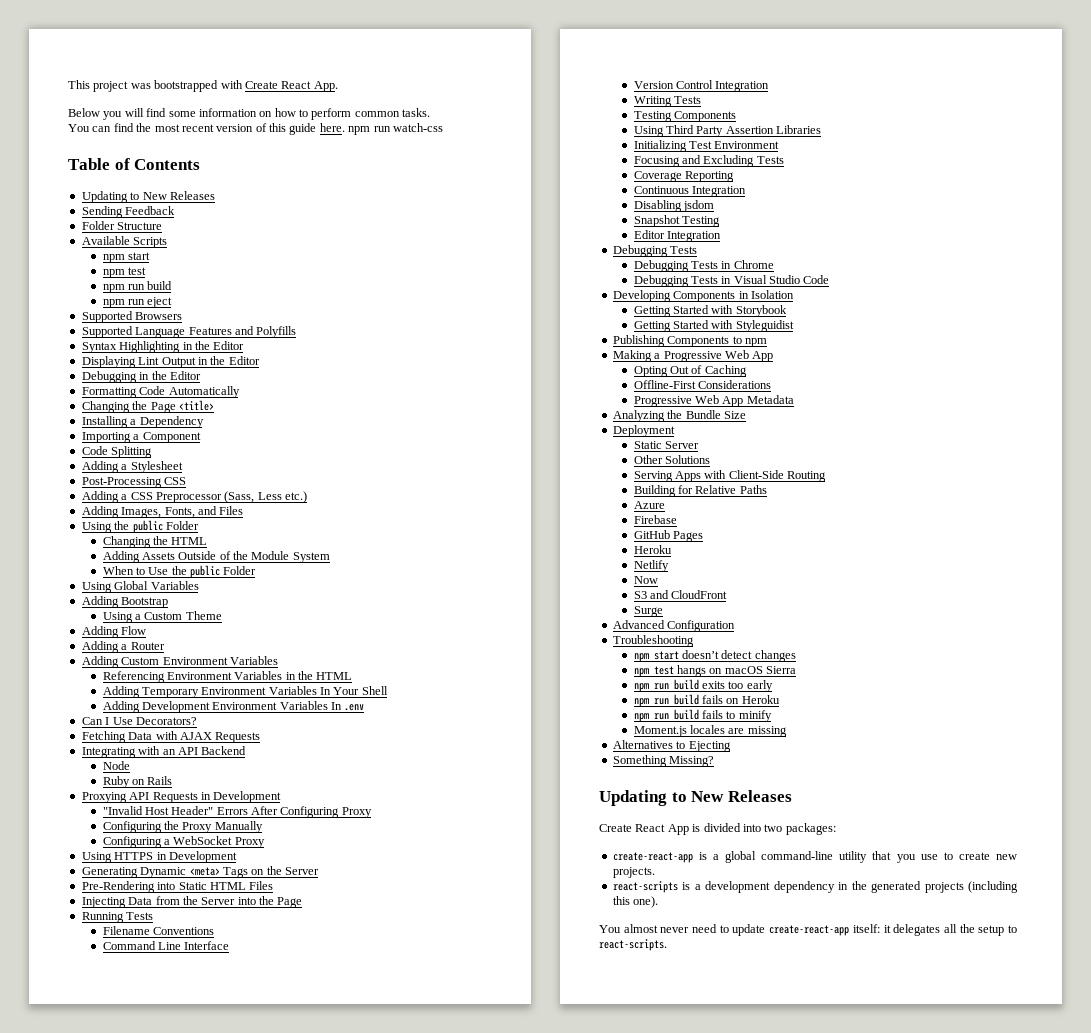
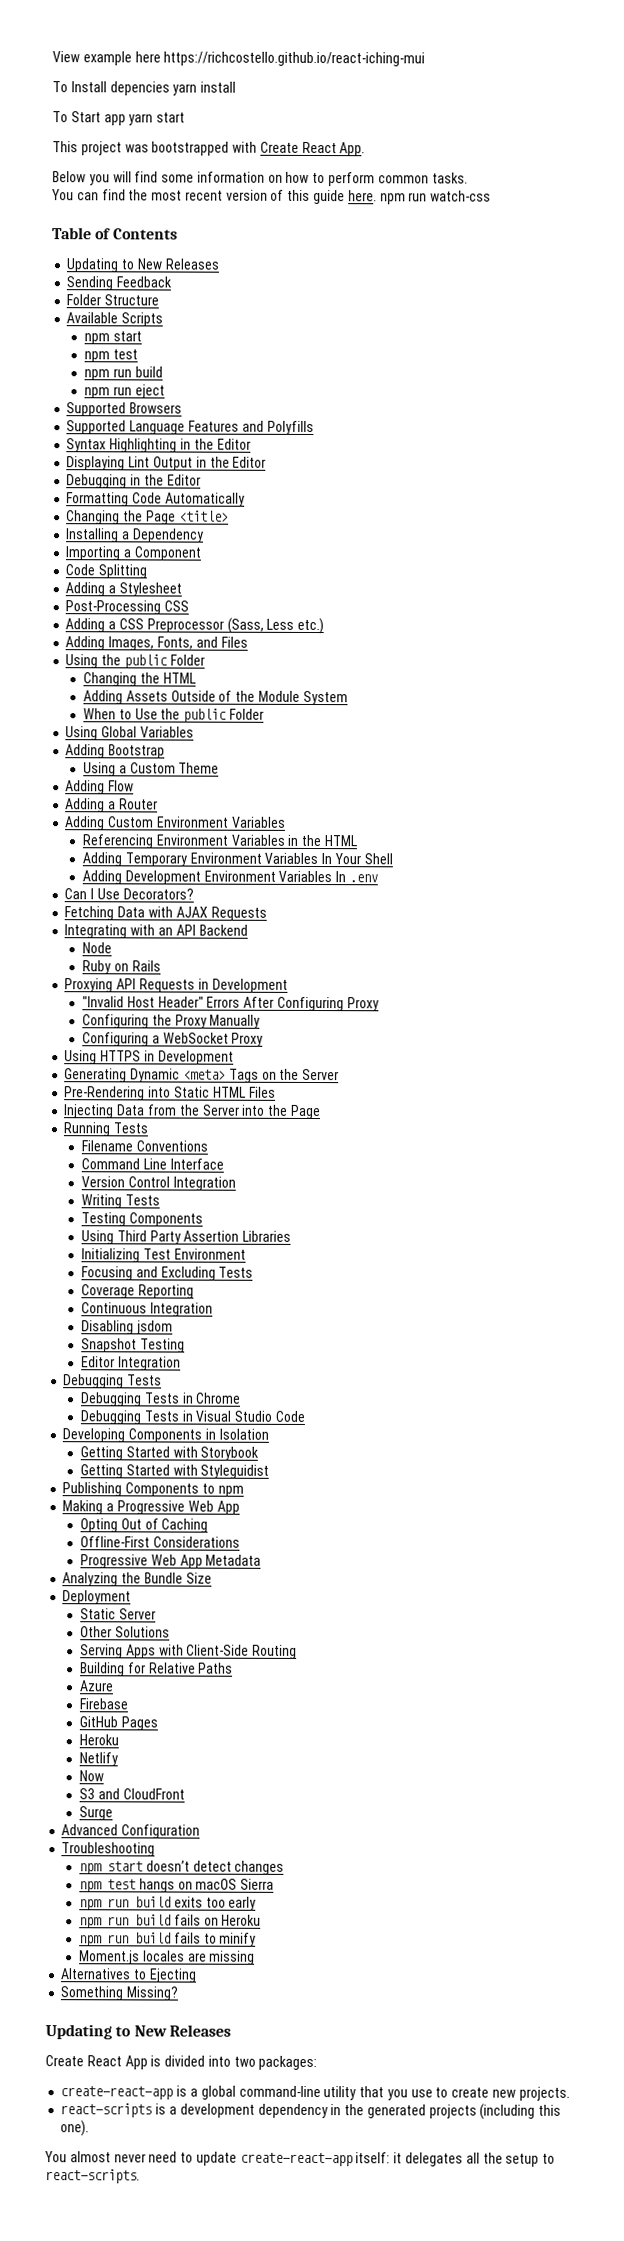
(68, 84) none -> [52,51,426,67] [52,81,237,96] [52,111,186,126] View example here https://richcostello.github.io/react-iching-mui // To Install depencies yarn install // To Start app yarn start //

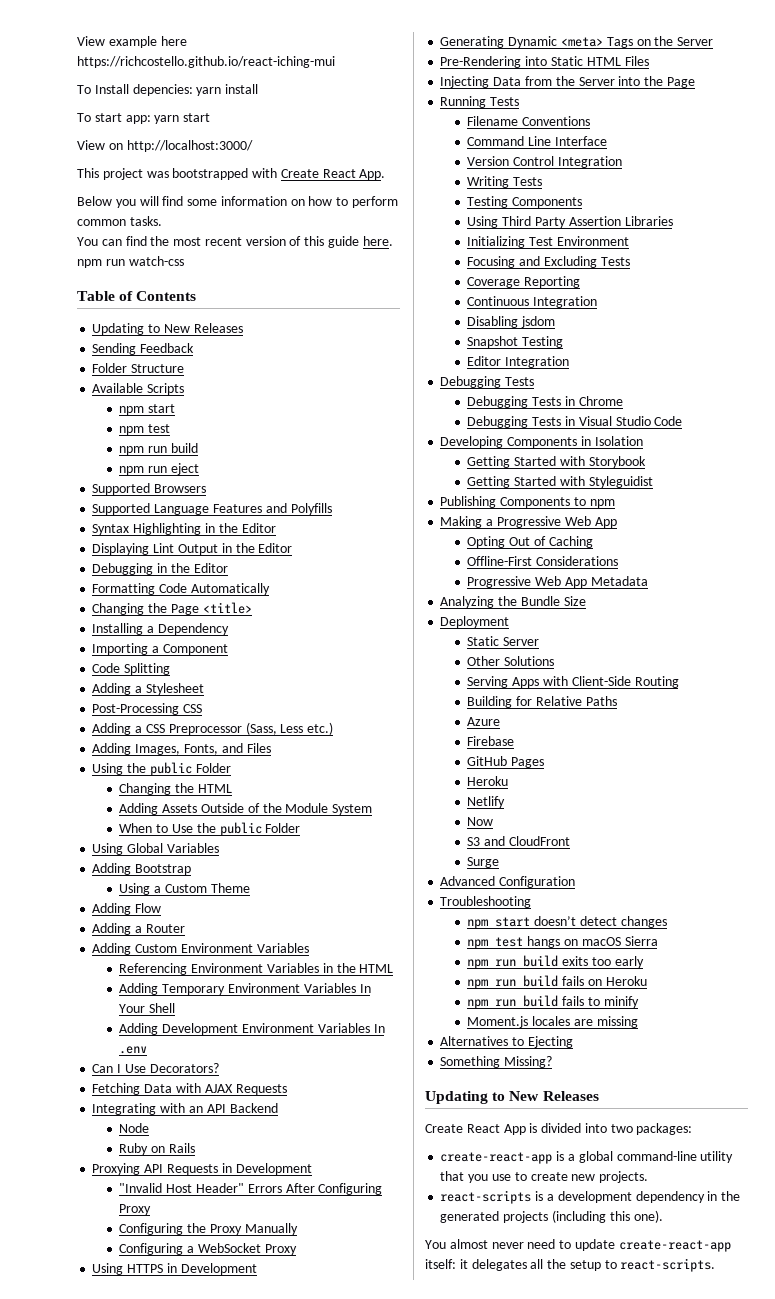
[109,81,170,96] depencies -> [132,84,193,96] depencies:
[70,111,126,126] Start app -> [94,113,151,124] start app:
(186, 117) none -> [77,140,253,152] // View on http://localhost:3000/

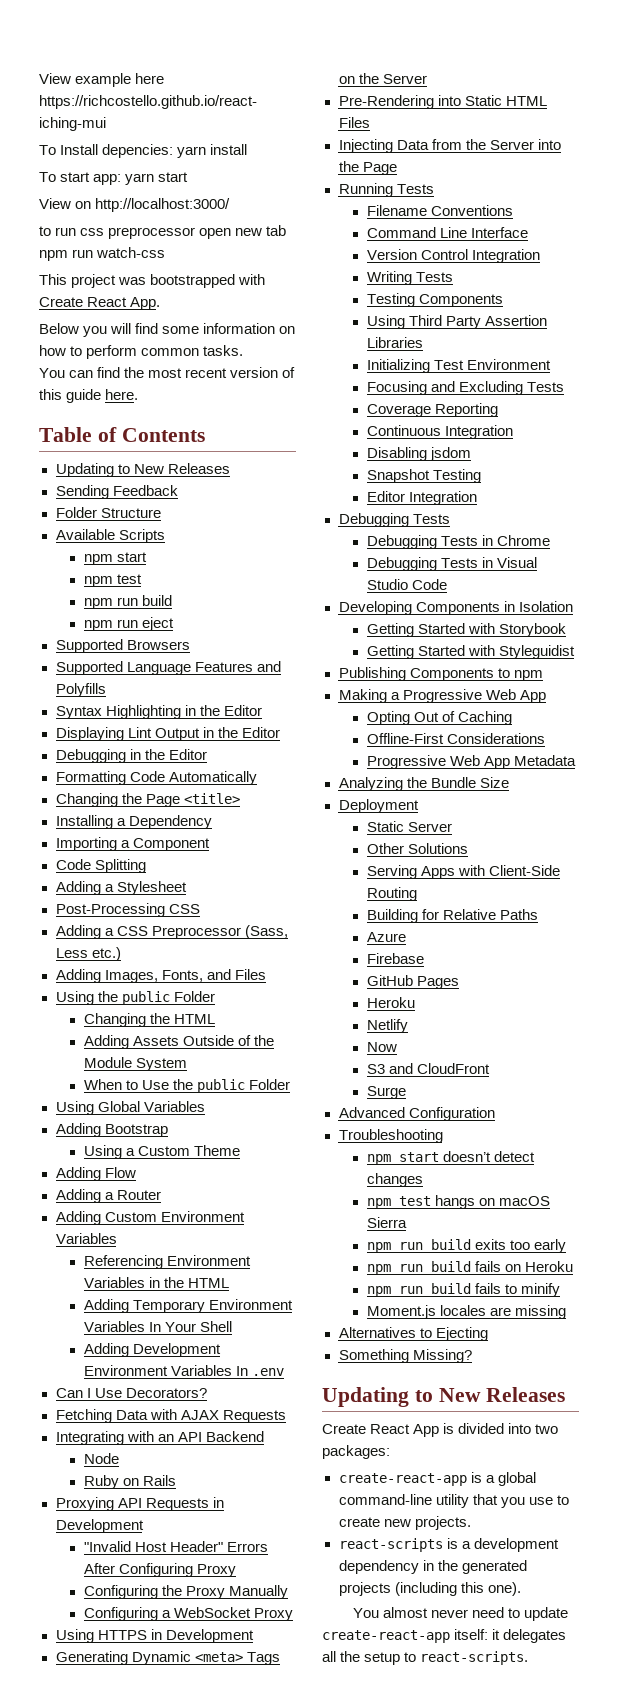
(253, 146) none -> [39,225,287,239] [39,247,166,261] // to run css preprocessor open new tab npm run watch-css
[77,256,184,268] npm run watch-css -> (139, 394) none

